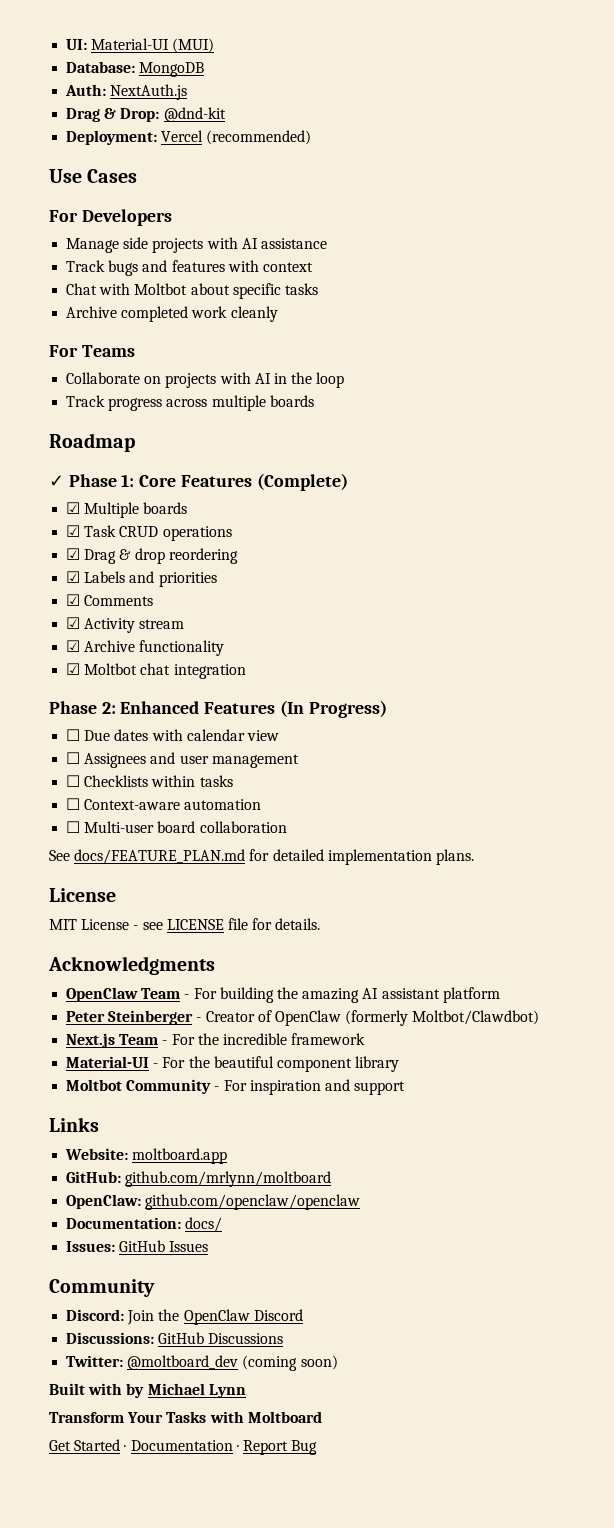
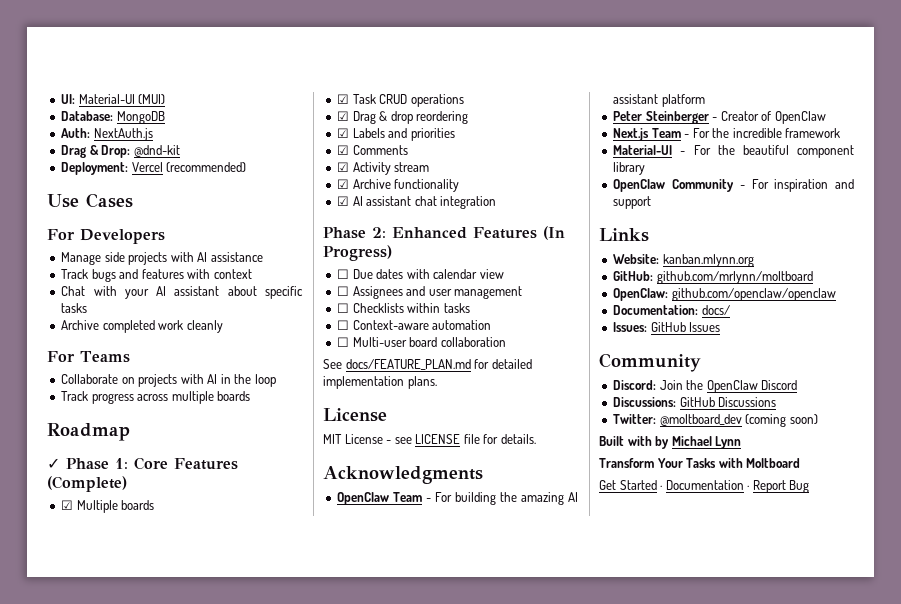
[134,283,188,295] Moltbot -> [124,286,220,299] your AI assistant
[84,663,138,675] Moltbot -> [352,196,412,206] AI assistant
[345,1010,540,1026] (formerly Moltbot/Clawdbot) -> (826, 117) none
[66,1079,123,1091] Moltbot -> [613,179,666,192] OpenClaw
[132,1148,228,1164] moltboard.app -> [662,254,754,267] kanban.mlynn.org

